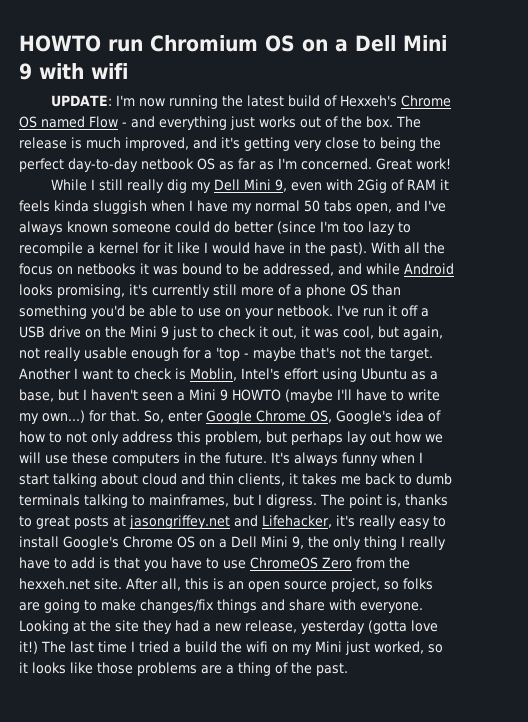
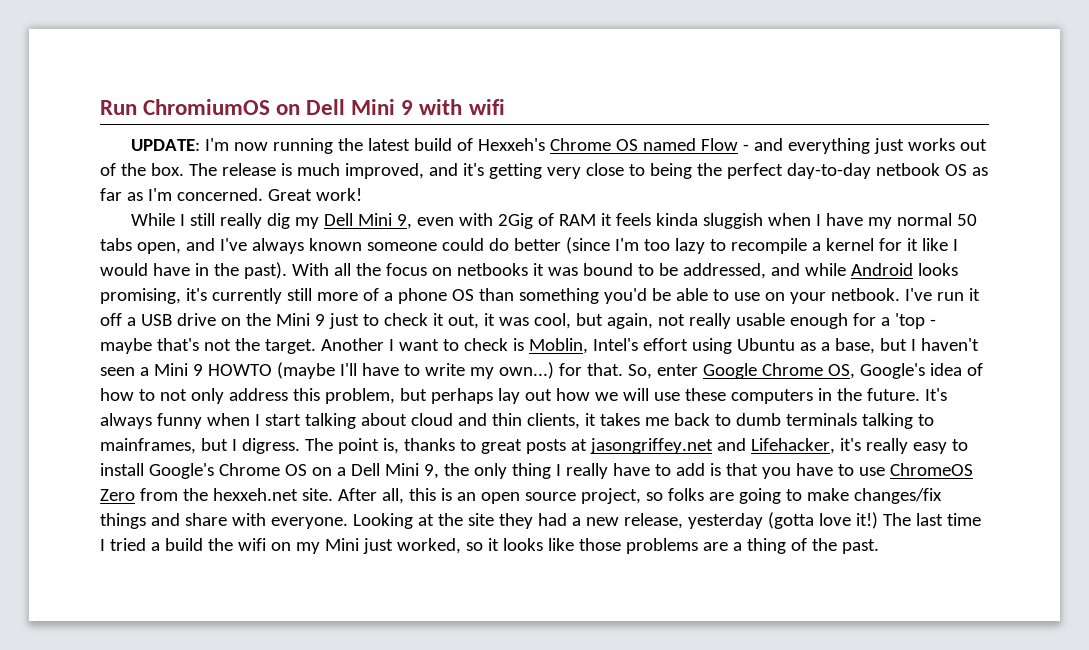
[19,35,348,52] HOWTO run Chromium OS on a -> [100,99,301,115] Run ChromiumOS on

